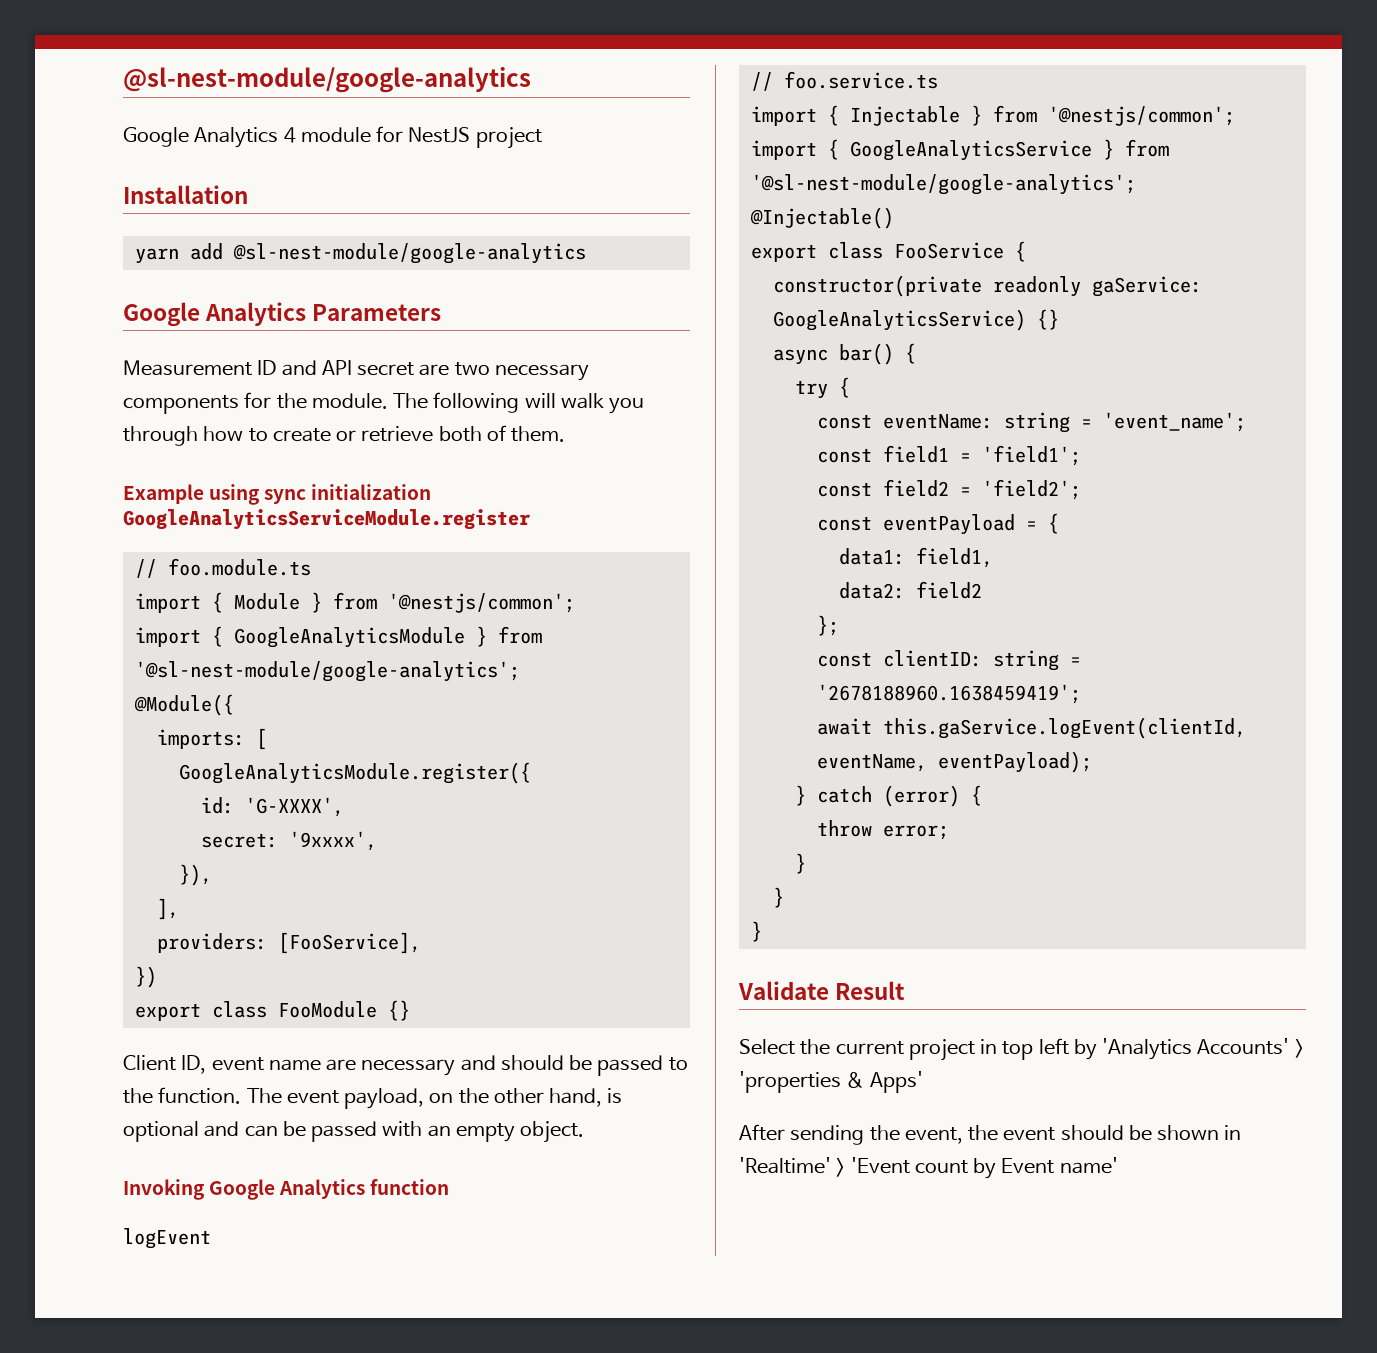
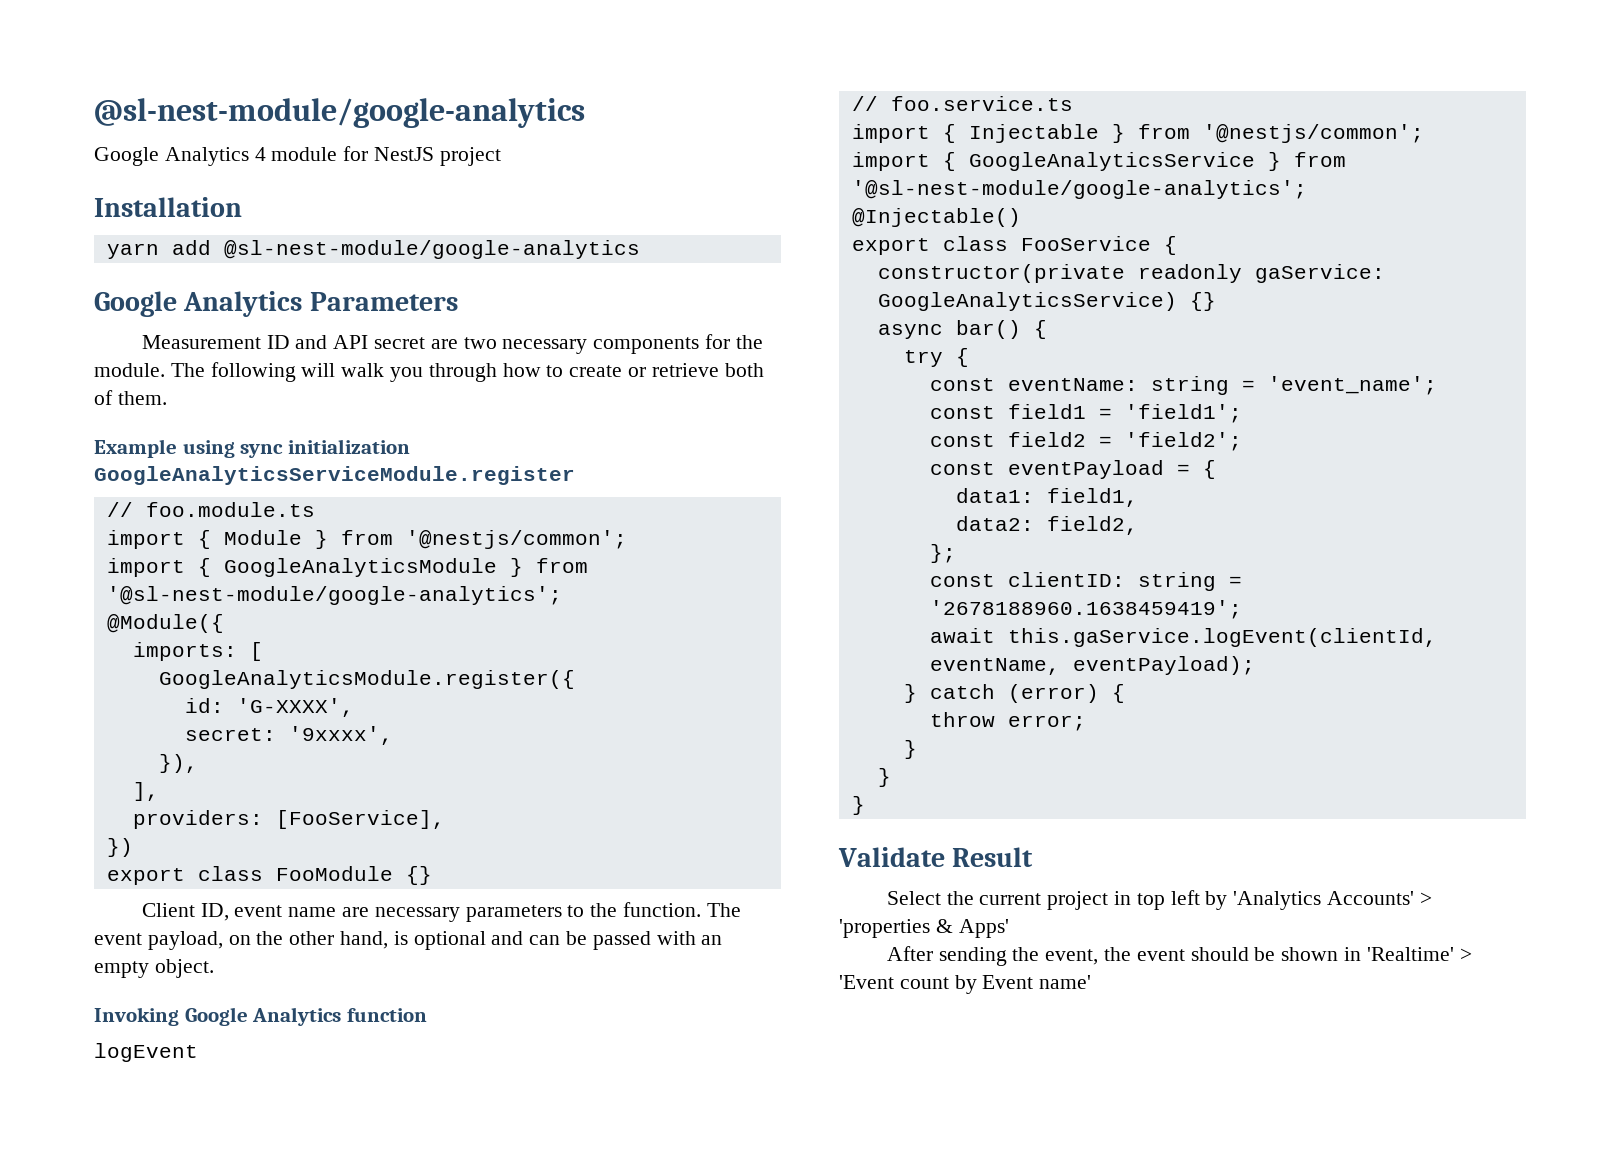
[460,1055,664,1076] and should be passed -> [465,905,562,922] parameters
[915,581,982,599] field2 -> [1046,516,1138,535] field2,

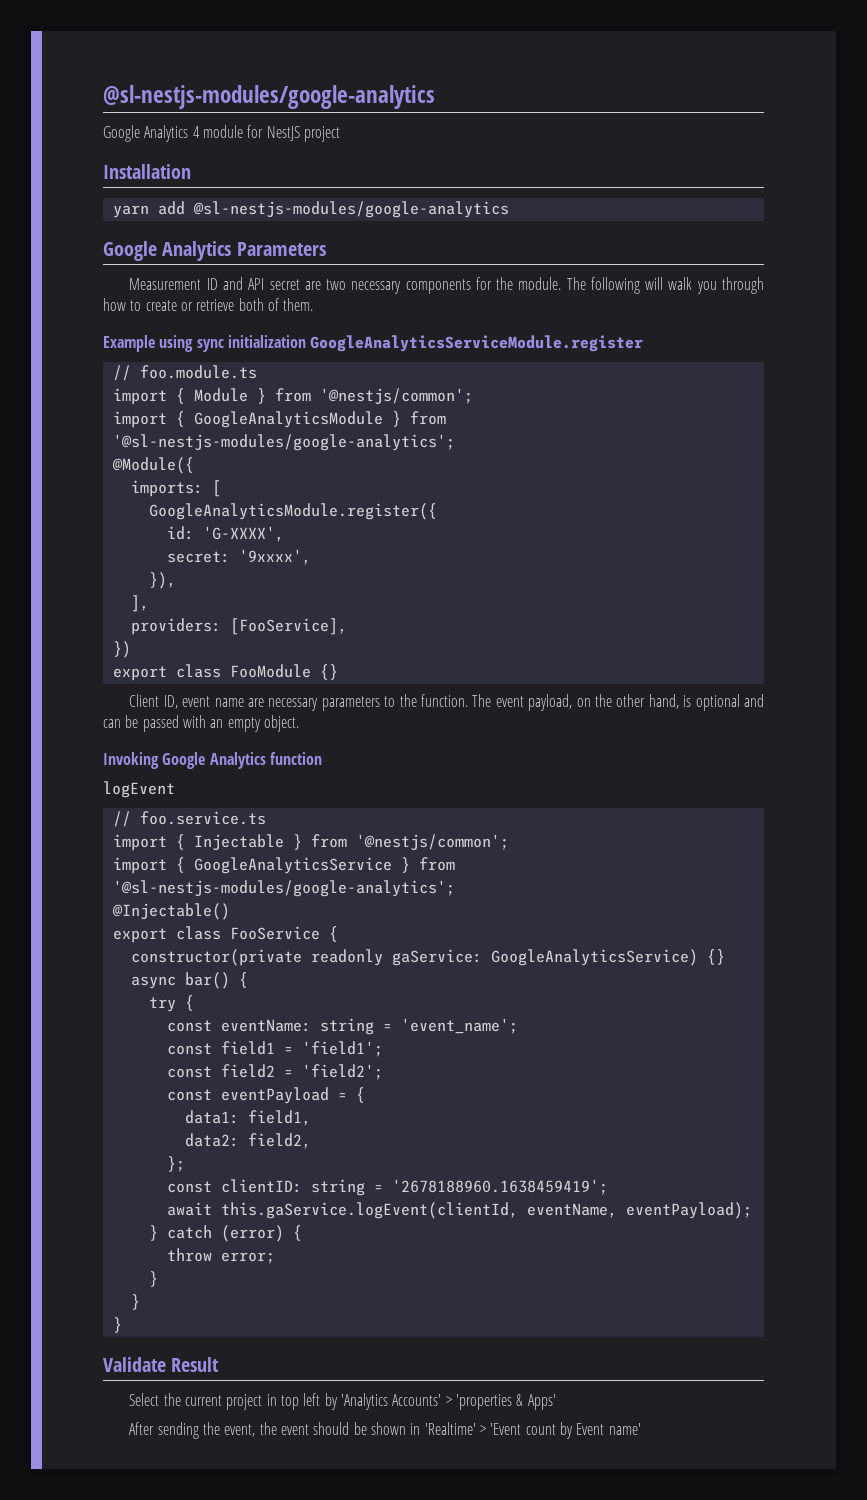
[94,98,585,128] @sl-nest-module/google-analytics -> [103,85,435,109] @sl-nestjs-modules/google-analytics
[223,240,640,259] @sl-nest-module/google-analytics -> [192,201,509,218] @sl-nestjs-modules/google-analytics
[106,586,562,605] '@sl-nest-module/google-analytics'; -> [112,434,455,451] '@sl-nestjs-modules/google-analytics';
[851,180,1307,199] '@sl-nest-module/google-analytics'; -> [112,880,455,897] '@sl-nestjs-modules/google-analytics';

